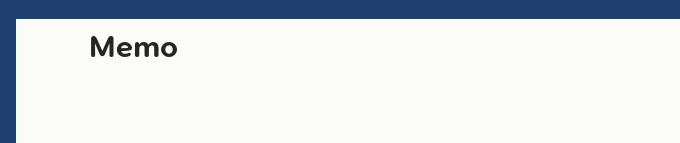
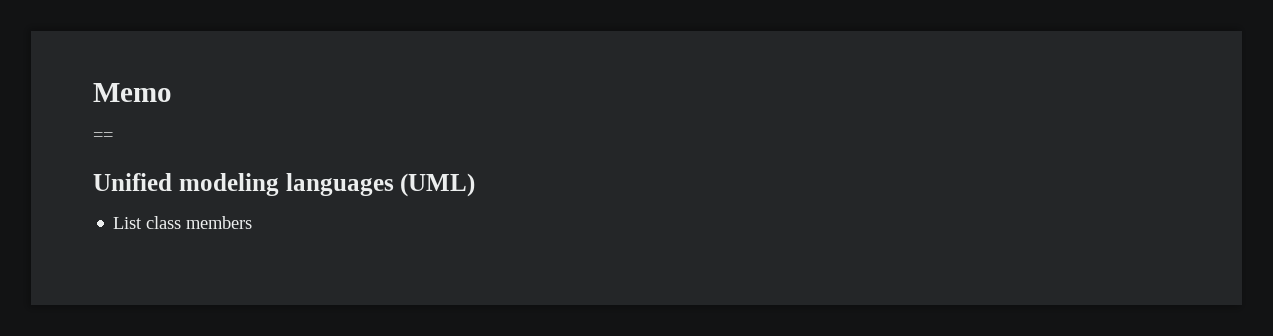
(178, 47) none -> [93,132,113,141] [93,173,476,197] [113,216,253,229] // == // Unified modeling languages (UML) // List class members

